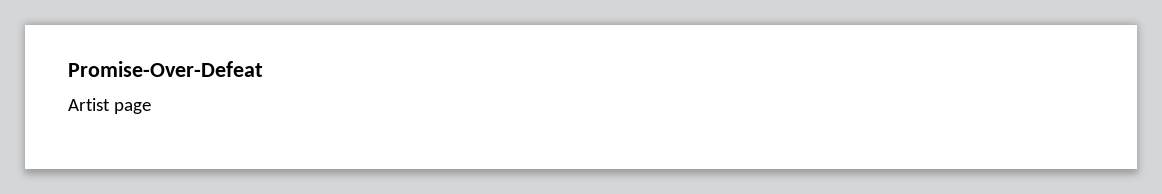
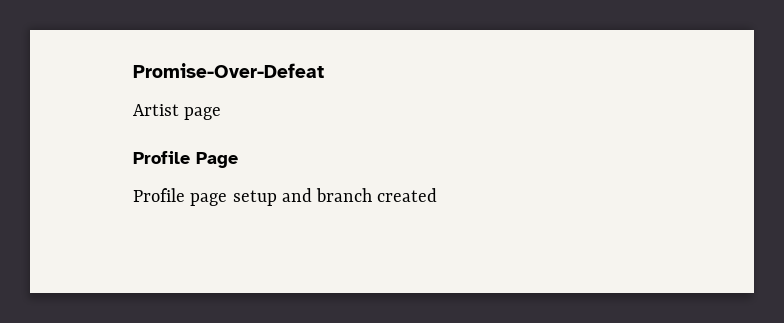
(151, 108) none -> [133,151,238,168] [133,188,438,206] // Profile Page // Profile page setup and branch created

